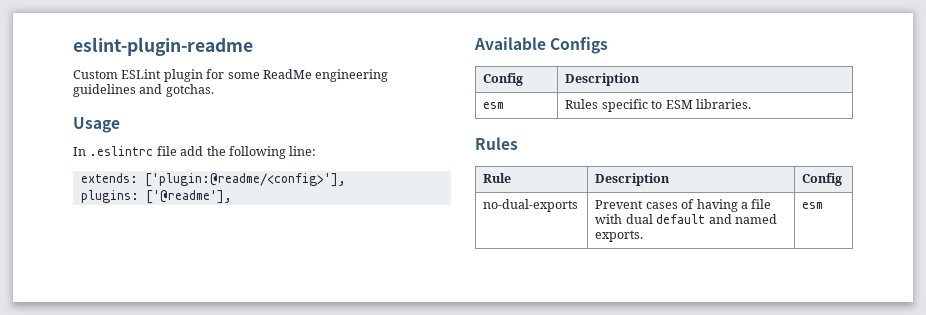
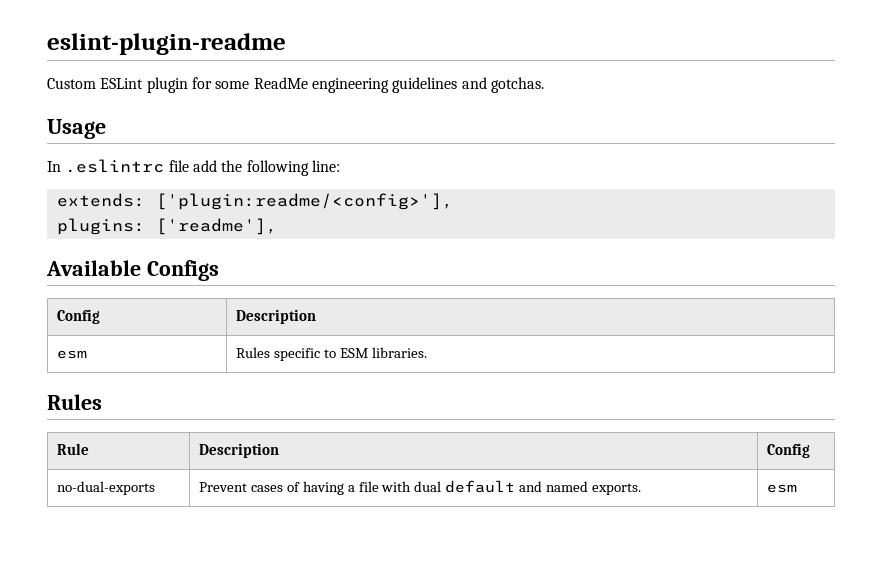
[144,173,346,187] ['plugin:@readme/<config>'], -> [155,193,453,210] ['plugin:readme/<config>'],
[145,190,232,204] ['@readme'], -> [155,218,277,235] ['readme'],

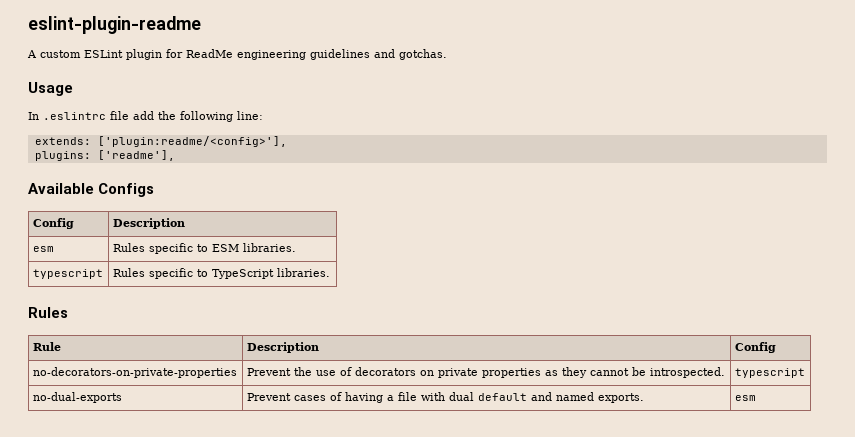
[47,78,96,89] Custom -> [27,50,81,58] A custom
[215,81,250,89] some -> (183, 53) none
[47,394,102,410] [56,443,89,455] [198,443,279,458] [766,443,810,458] // Rules // Rule | Description | Config -> [32,269,103,279] [112,268,330,279] [28,307,68,318] [32,342,61,351] [246,342,319,353] [734,342,776,353] [32,367,237,378] [246,367,725,378] [734,368,805,378] // typescript | Rules specific to TypeScript libraries. // Rules // Rule | Description | Config // no-decorators-on-private-properties | Prevent the use of decorators on private properties as they cannot be introspected. | typescript

